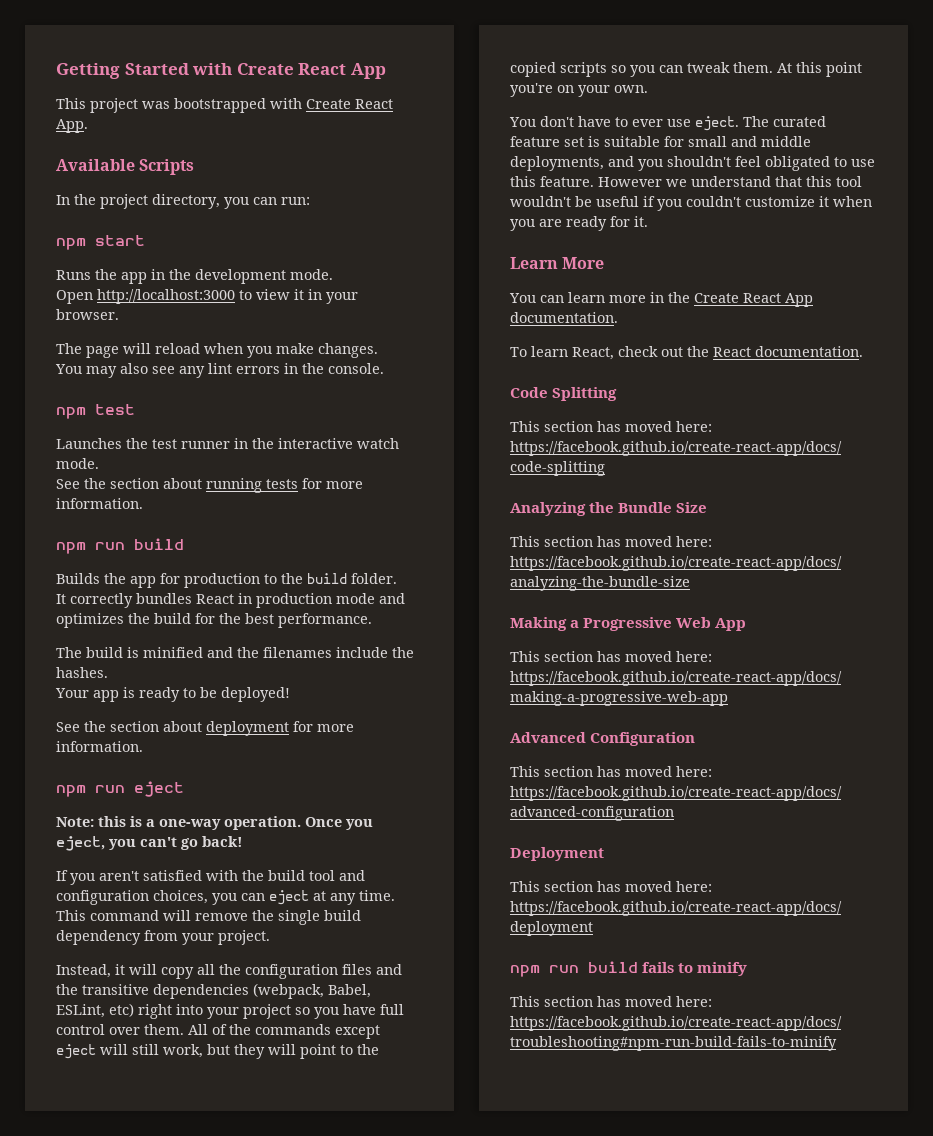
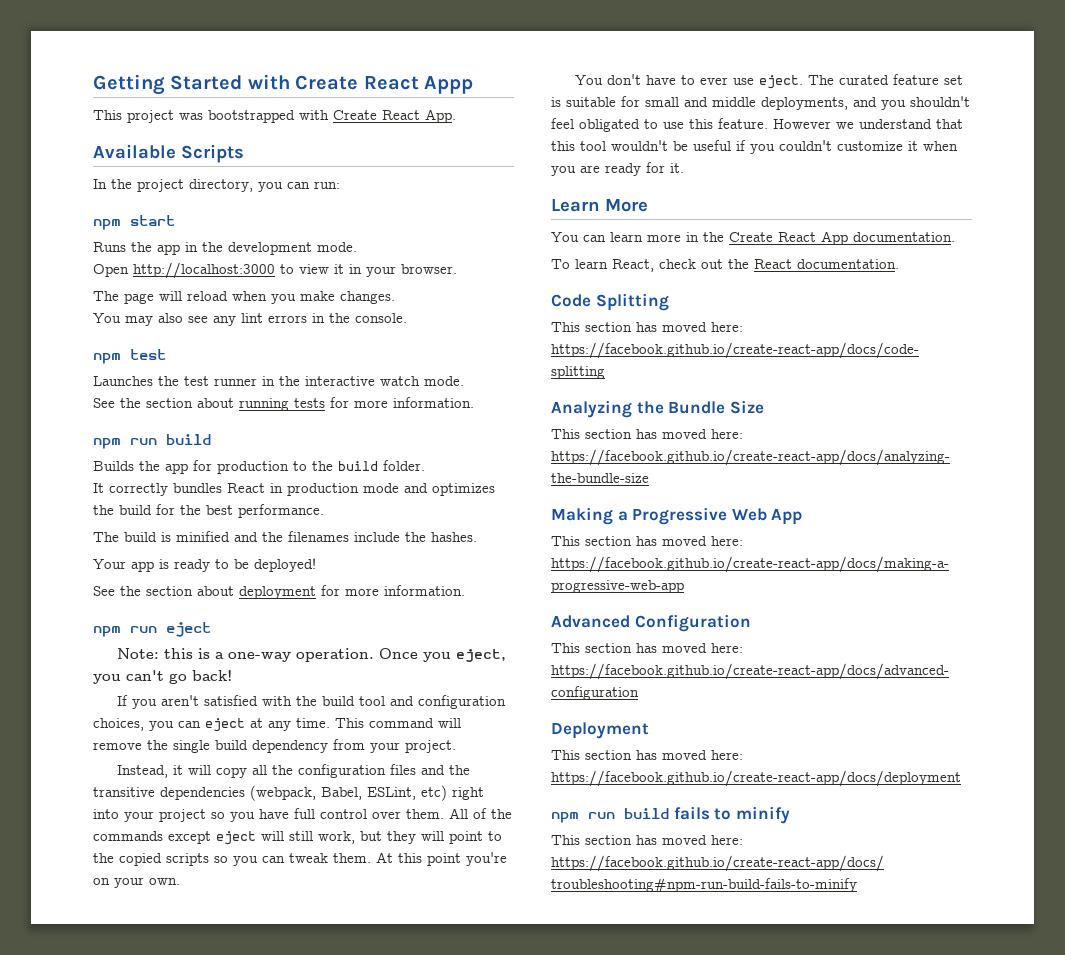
[350,63,386,79] App -> [424,76,473,94] Appp

